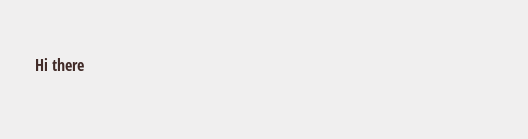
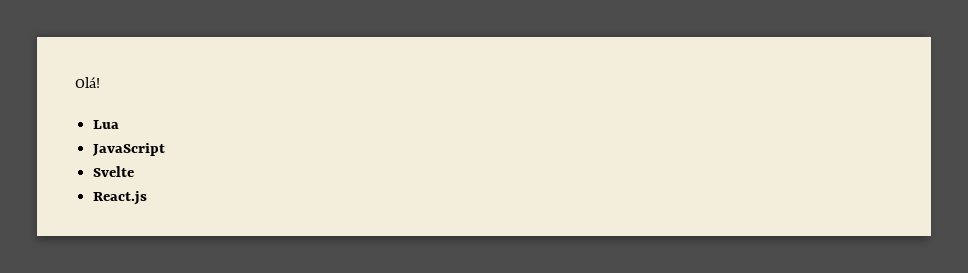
[35,58,85,71] Hi there -> [75,77,100,88] [93,120,120,129] [92,143,166,156] [93,166,135,177] [93,191,148,205] Olá! // Lua // JavaScript // Svelte // React.js

